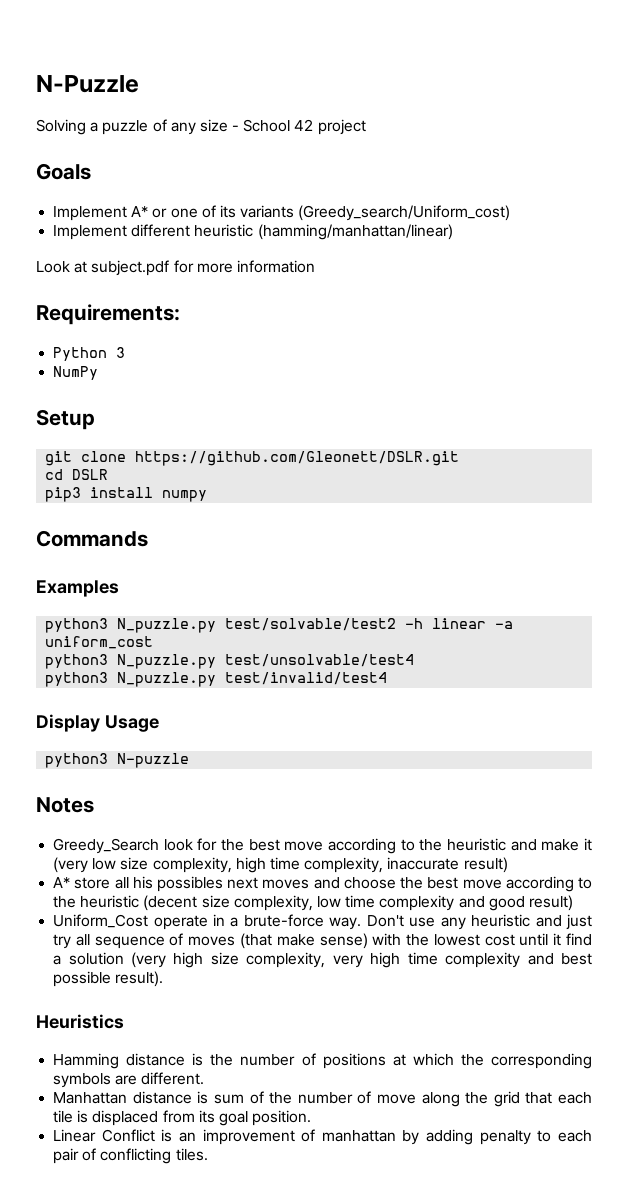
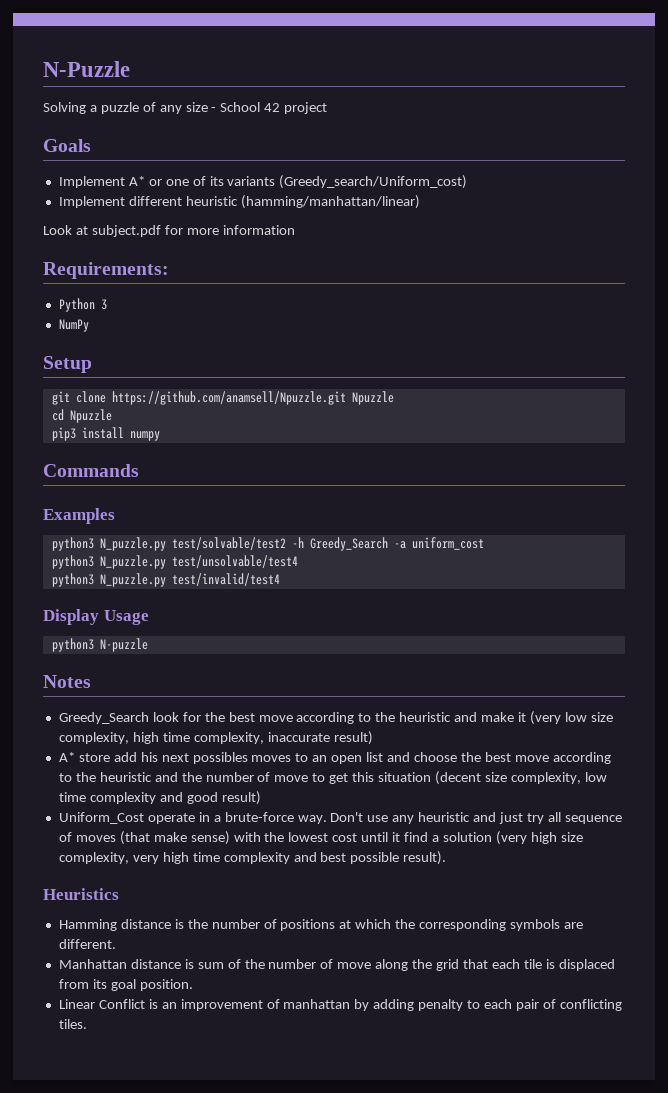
[135,451,460,466] https://github.com/Gleonett/DSLR.git -> [111,391,394,405] https://github.com/anamsell/Npuzzle.git Npuzzle
[72,469,109,480] DSLR -> [69,409,112,423] Npuzzle
[432,618,487,629] linear -> [309,537,388,551] Greedy_Search
[114,876,310,892] all his possibles next moves -> [113,752,384,764] add his next possibles moves to an open list
(140, 901) none -> [154,772,432,784] and the number of move to get this situation

